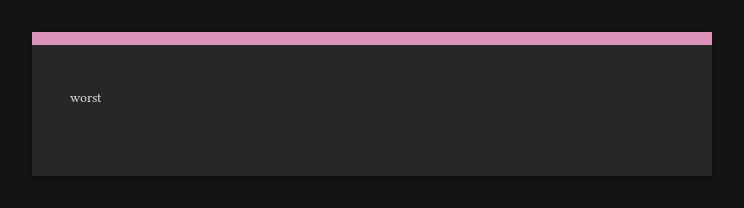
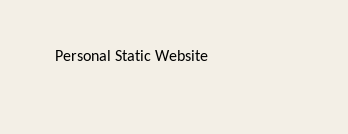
[70,93,102,102] worst -> [55,50,209,61] Personal Static Website

